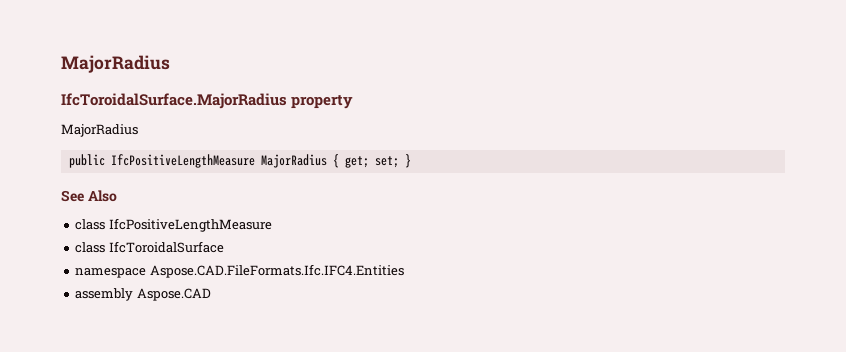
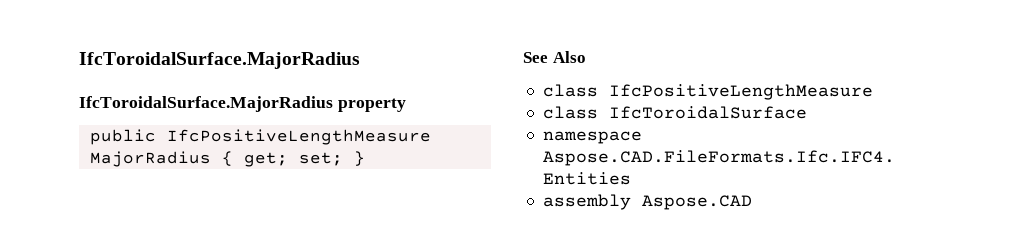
[61,55,170,73] MajorRadius -> [79,52,360,69] IfcToroidalSurface.MajorRadius
[61,124,138,137] // MajorRadius -> (406, 105) none

